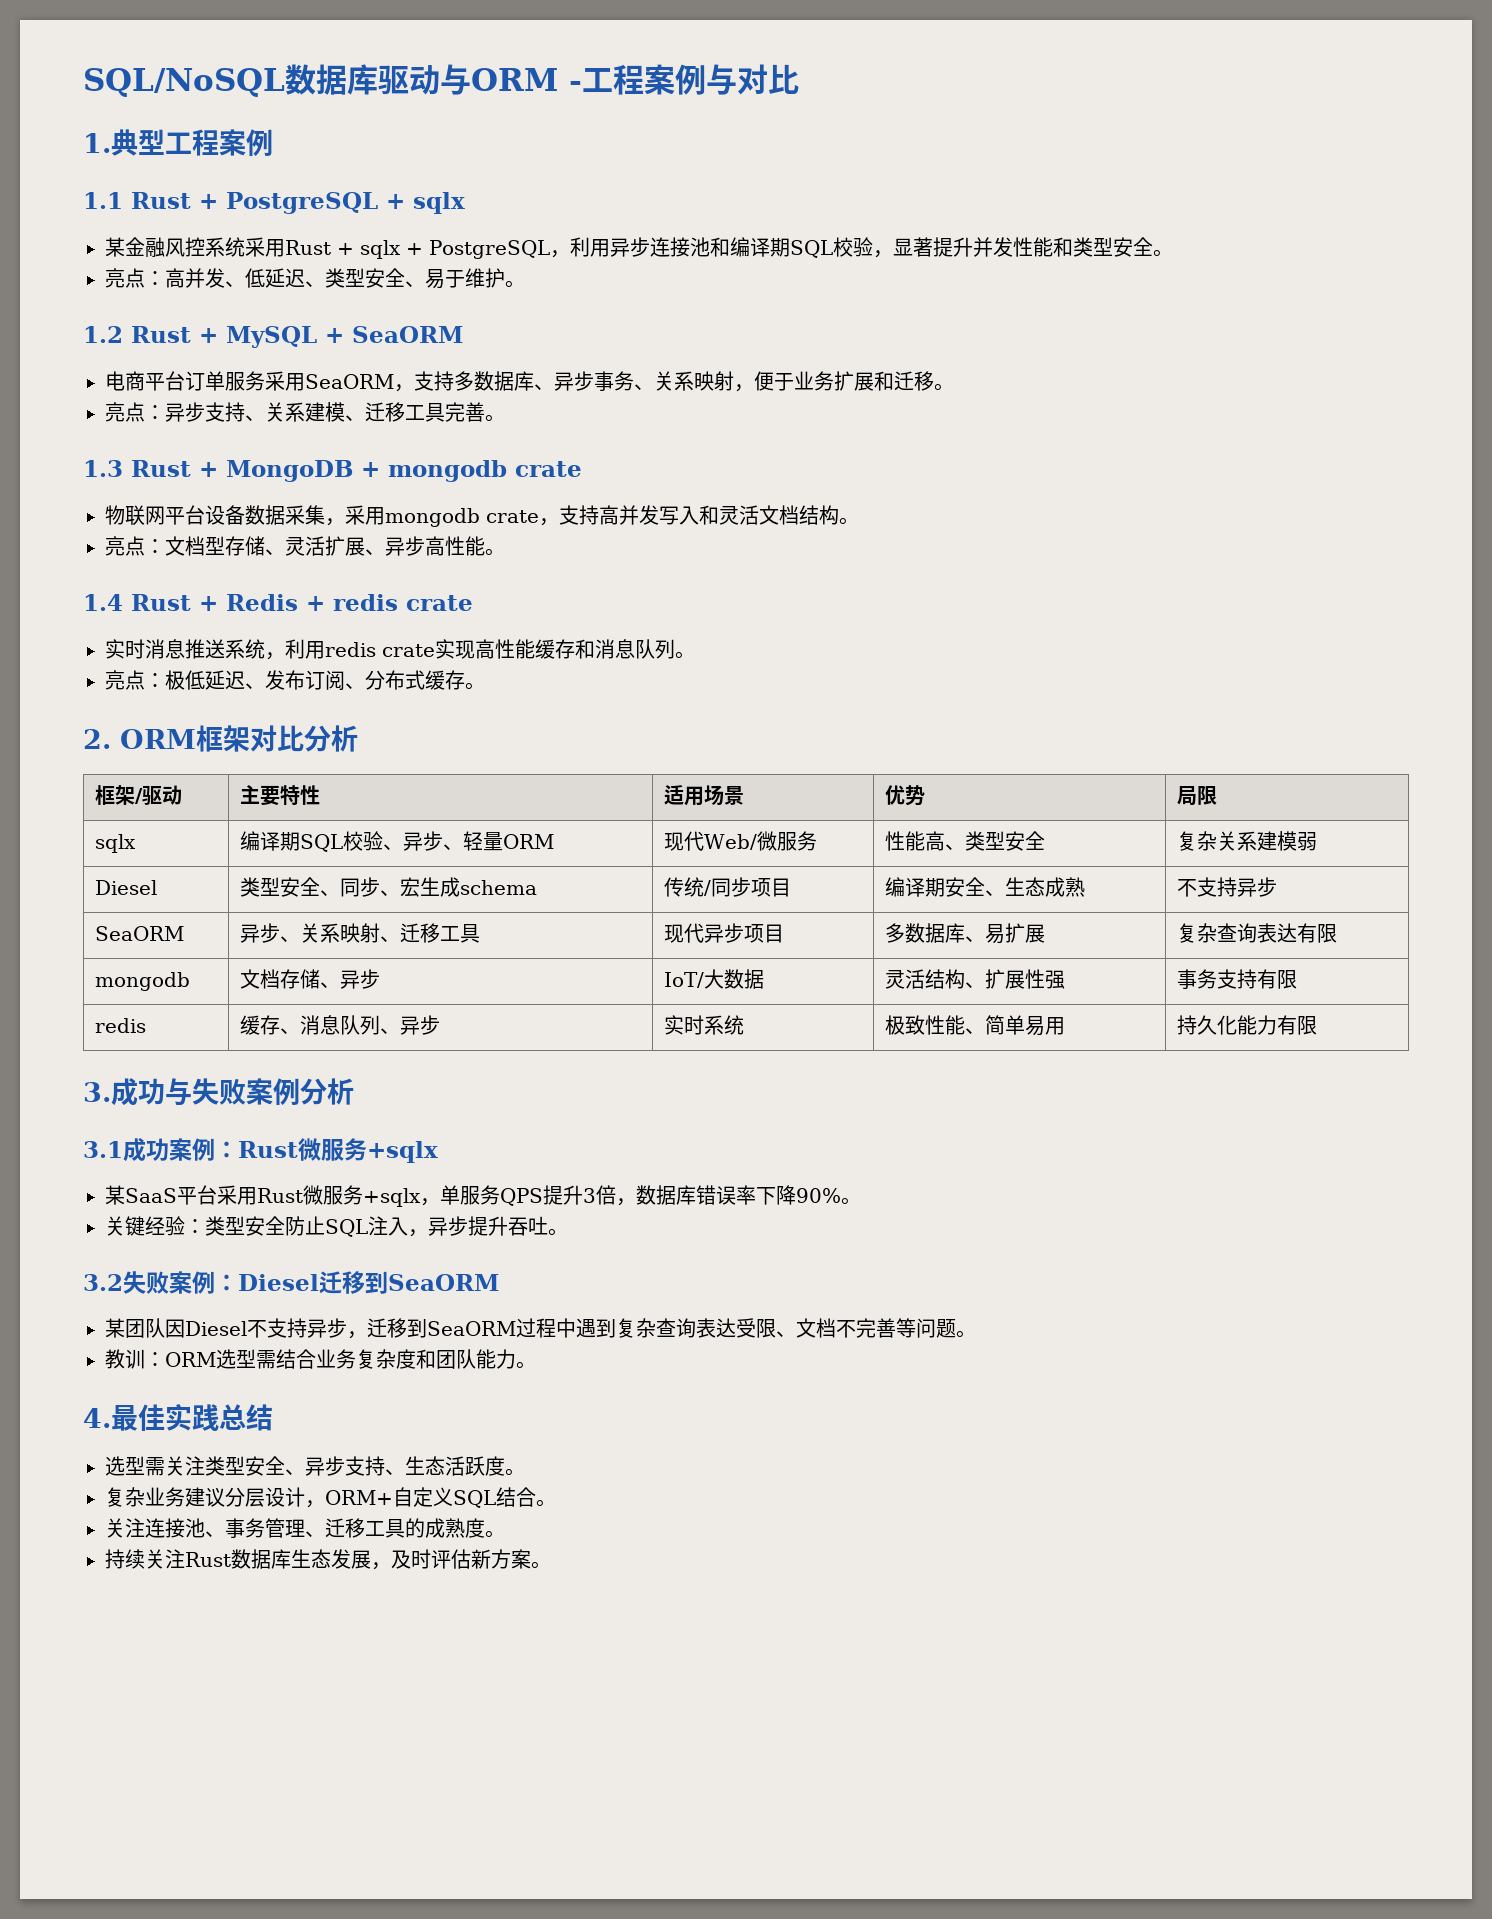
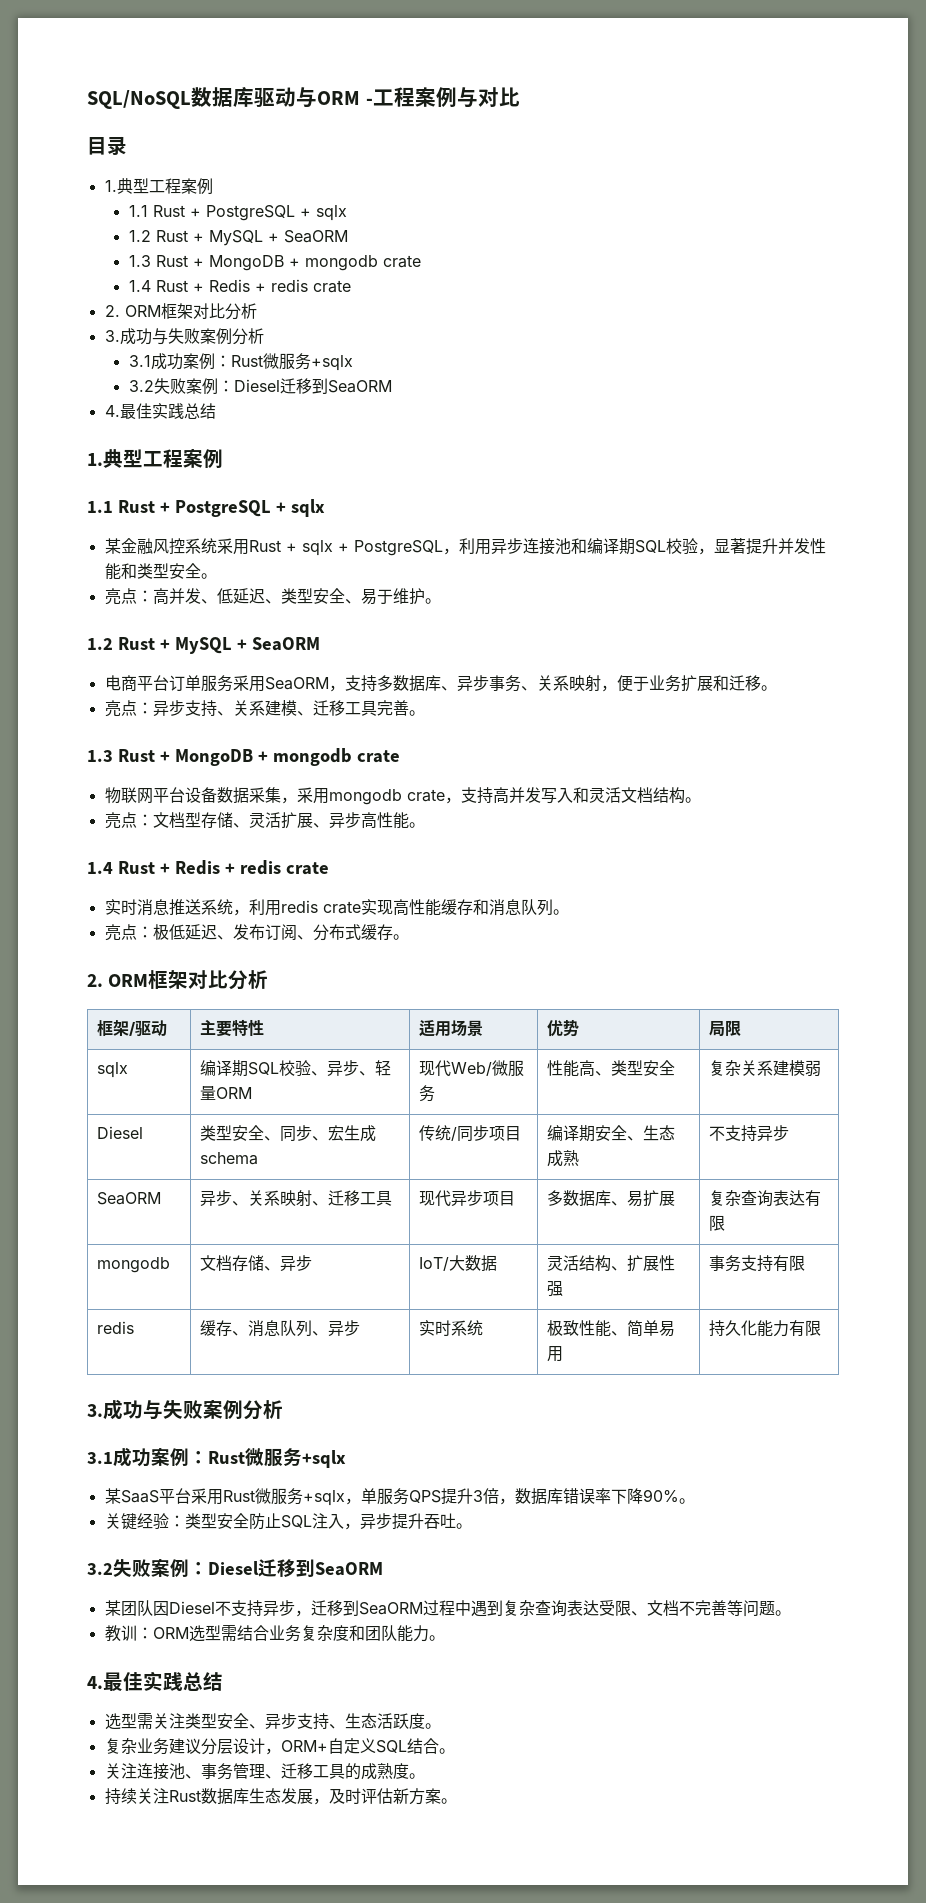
(799, 79) none -> [87,136,127,155] [104,178,213,195] [128,205,347,221] [128,230,348,246] [128,255,421,271] [128,279,351,293] [104,303,257,320] [104,328,264,345] [128,353,353,371] [128,378,392,395] [104,403,216,419] // 目录 // 1.典型工程案例 // 1.1 Rust + PostgreSQL + sqlx // 1.2 Rust + MySQL + SeaORM // 1.3 Rust + MongoDB + mongodb crate // 1.4 Rust + Redis + redis crate // 2. ORM框架对比分析 // 3.成功与失败案例分析 // 3.1成功案例：Rust微服务+sqlx // 3.2失败案例：Diesel迁移到SeaORM // 4.最佳实践总结

